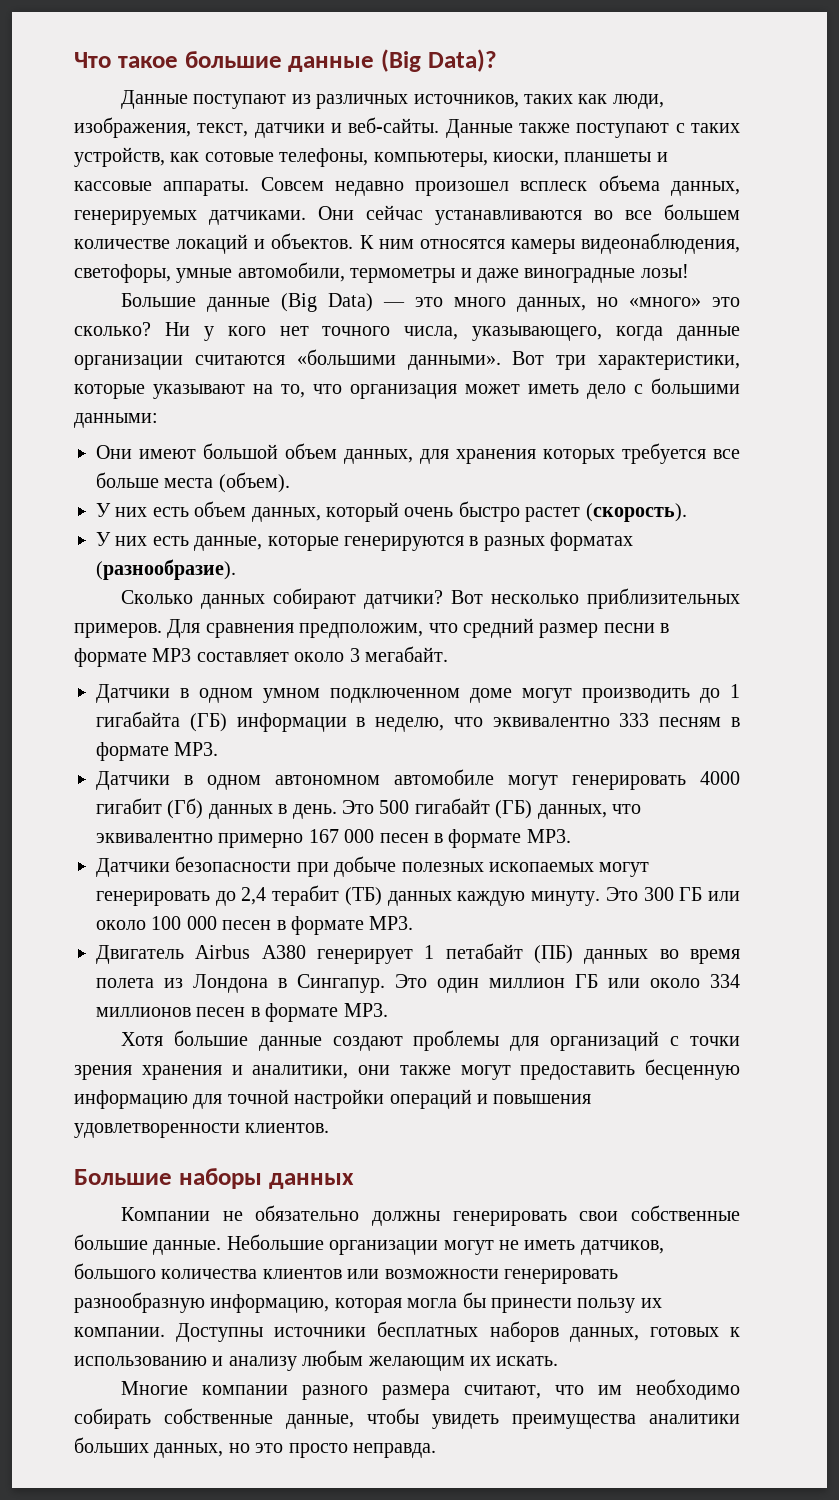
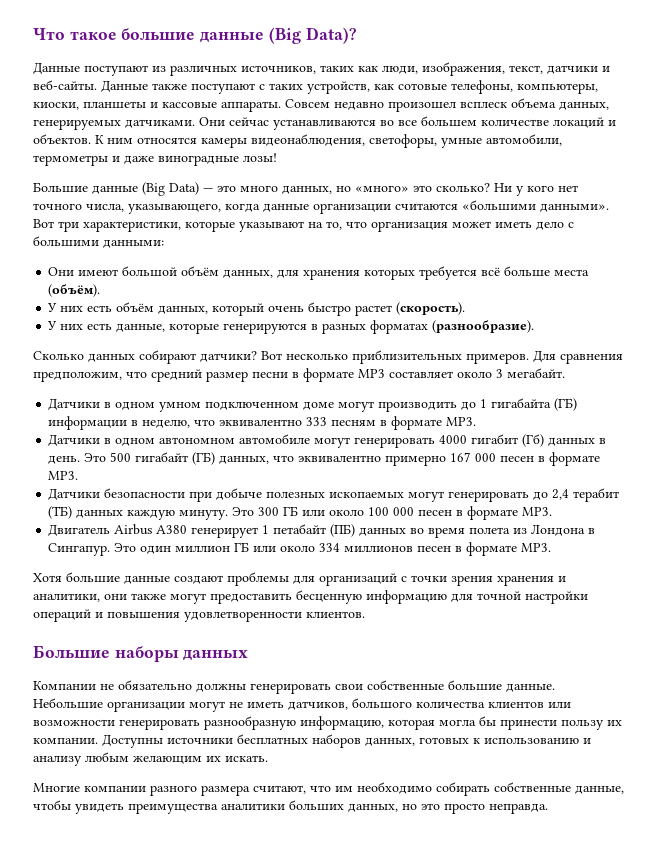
[285,443,337,459] объем -> [181,266,220,276] объём
[713,449,740,459] все -> [481,267,501,276] всё
[218,472,290,493] [96,501,247,517] (объем). // У них есть объем -> [48,284,101,297] [47,302,155,312] (объём). // У них есть объём

